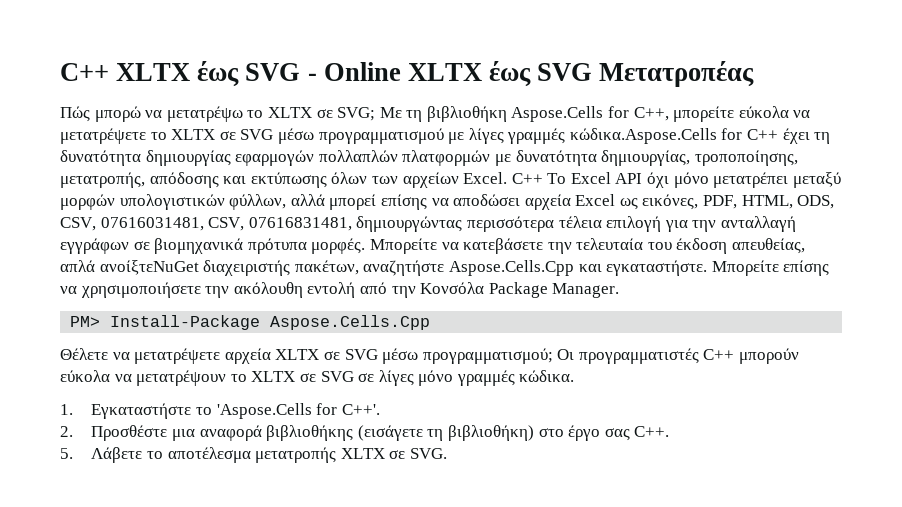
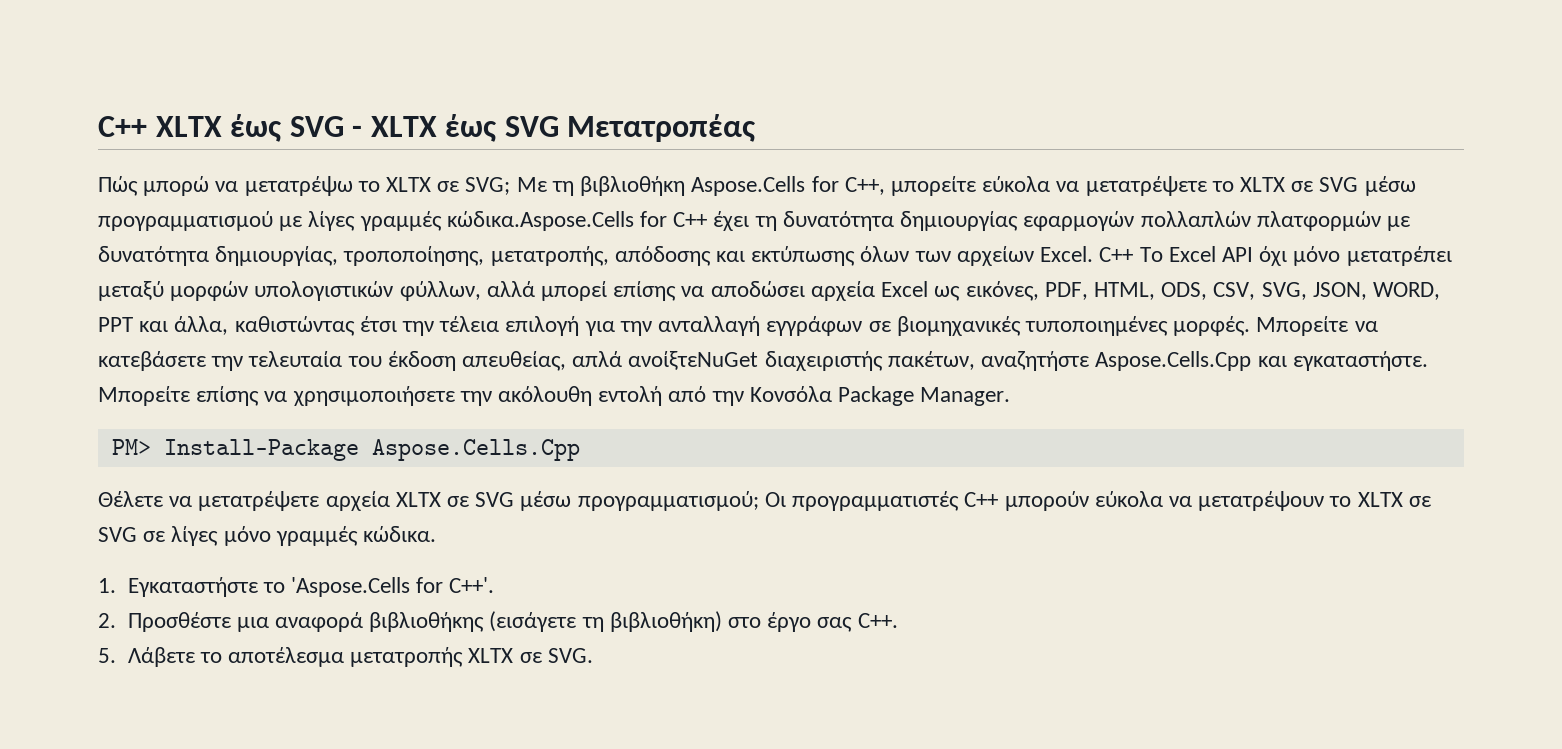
[323,62,401,81] Online -> (363, 131) none
[100,216,554,232] 07616031481, CSV, 07616831481, δημιουργώντας περισσότερα -> [1261,282,1440,300] [98,316,435,336] SVG, JSON, WORD, PPT και άλλα, καθιστώντας έτσι την
[154,238,307,254] βιομηχανικά πρότυπα -> [896,316,1168,336] βιομηχανικές τυποποιημένες

